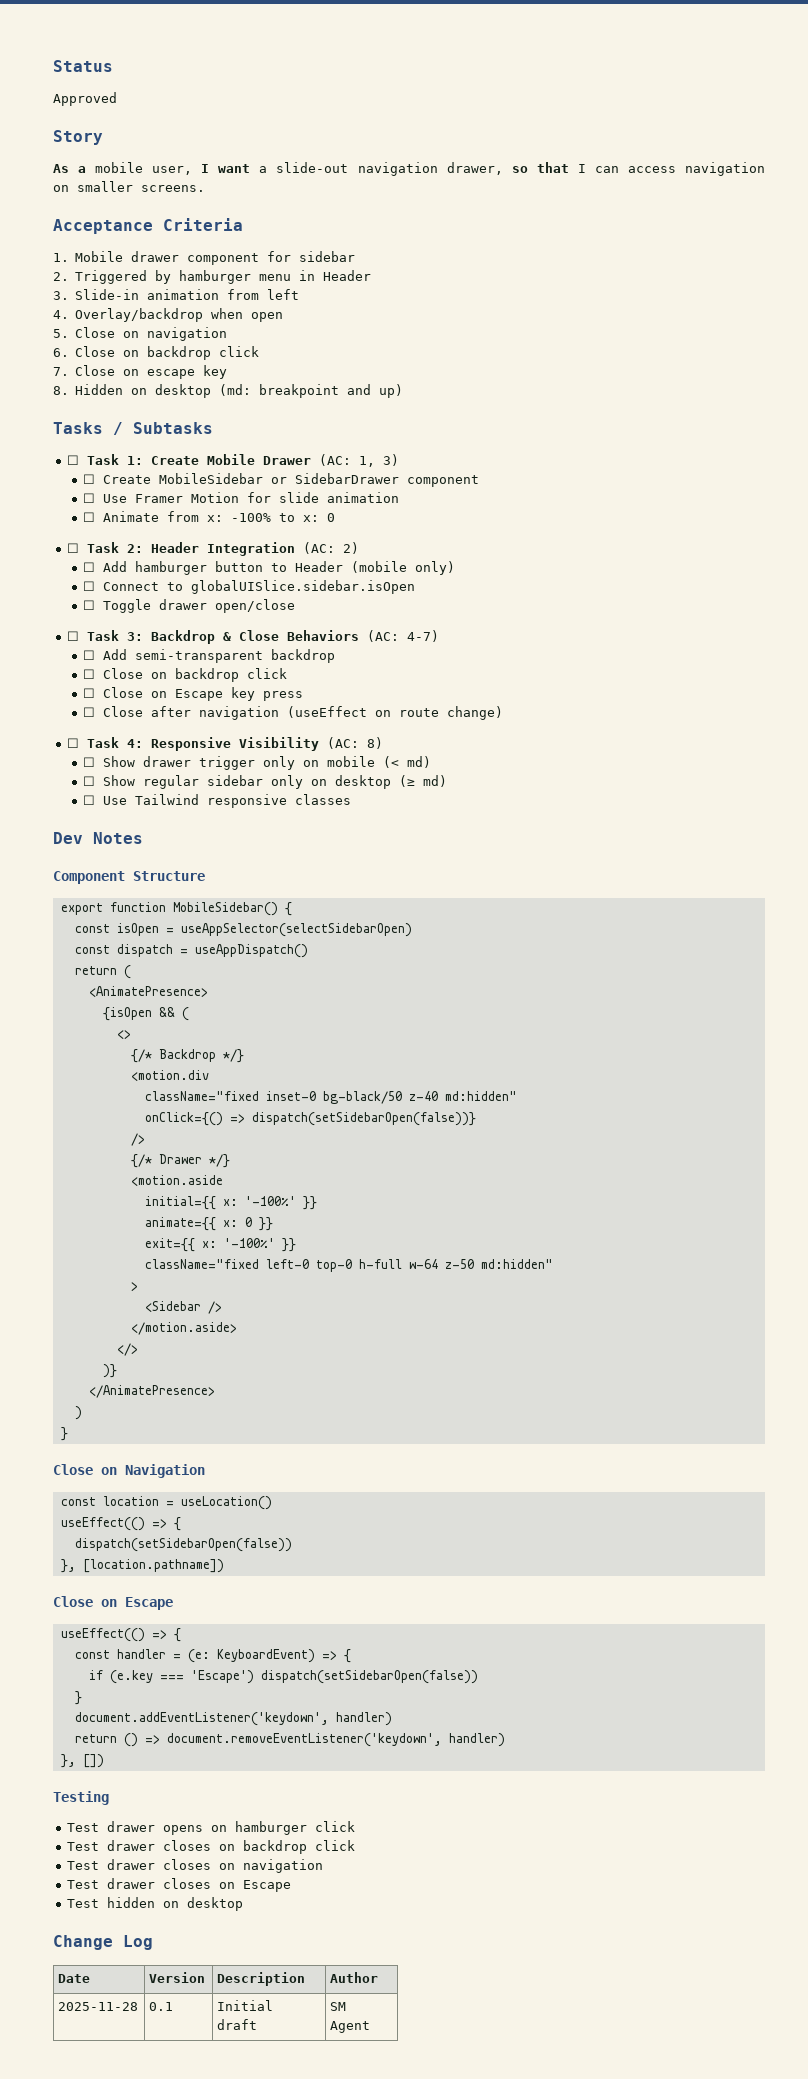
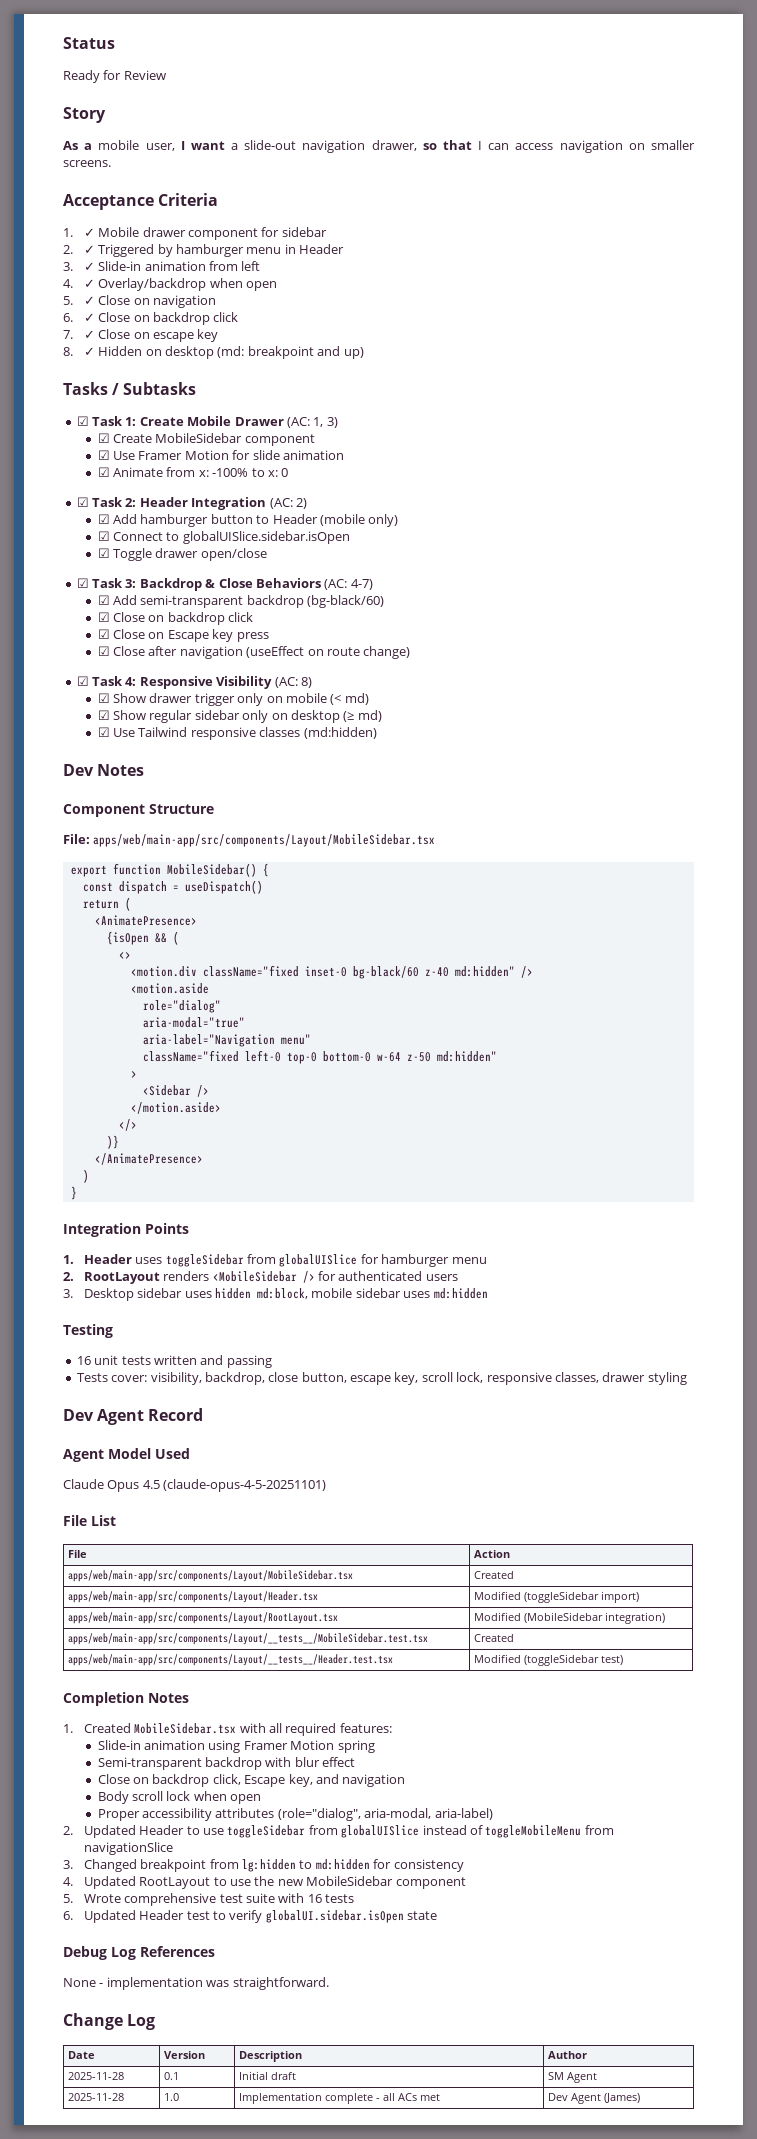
[53,92,117,106] Approved -> [63,70,166,83] Ready for Review
(69, 257) none -> [83,228,95,237] ✓
(69, 276) none -> [83,245,95,254] ✓
(69, 295) none -> [83,262,95,271] ✓
(69, 314) none -> [83,279,95,288] ✓
(69, 333) none -> [83,296,95,305] ✓
(69, 352) none -> [83,313,95,322] ✓
(69, 371) none -> [83,330,95,339] ✓
(69, 390) none -> [83,347,95,356] ✓
[66,455,79,465] ☐ -> [76,416,89,426] ☑
[83,474,96,484] ☐ -> [97,433,110,443] ☑
[271,473,480,487] [83,493,96,503] or SidebarDrawer component // ☐ -> [244,434,315,446] [97,450,110,460] component // ☑
[83,512,96,522] ☐ -> [97,467,110,477] ☑
[66,543,79,553] ☐ -> [76,497,89,507] ☑
[83,562,96,572] ☐ -> [97,514,110,524] ☑
[83,581,96,591] ☐ -> [97,531,110,541] ☑
[83,600,96,610] ☐ -> [97,548,110,558] ☑
[66,631,79,641] ☐ -> [76,578,89,588] ☑
[83,650,96,660] ☐ -> [97,595,110,605] ☑
[83,668,288,682] [83,688,96,698] // ☐ Close on backdrop click // ☐ -> [307,595,385,608] [97,612,254,625] [97,629,110,639] (bg-black/60) // ☑ Close on backdrop click // ☑
[83,707,96,717] ☐ -> [97,646,110,656] ☑
[66,738,79,748] ☐ -> [76,676,89,686] ☑
[83,757,96,767] ☐ -> [97,693,110,703] ☑
[83,776,96,786] ☐ -> [97,710,110,720] ☑
[83,795,96,805] ☐ -> [97,727,110,737] ☑
(352, 799) none -> [303,727,377,739] (md:hidden)
(205, 876) none -> [63,834,436,847] // File: apps/web/main-app/src/components/Layout/MobileSidebar.tsx
[74,923,412,937] // const isOpen = useAppSelector(selectSidebarOpen) -> (269, 870) none
[194,944,308,958] useAppDispatch() -> [184,880,263,894] useDispatch()
[130,1049,244,1063] // {/* Backdrop */} -> (131, 955) none
(209, 1075) // -> (197, 971) none
[322,1091,402,1104] bg-black/50 -> [352,966,419,979] bg-black/60
[144,1112,476,1126] [130,1133,145,1146] [130,1154,230,1168] [130,1175,223,1186] [144,1196,317,1210] [144,1217,273,1231] [144,1238,296,1252] // onClick={() => dispatch(setSidebarOpen(false))} // /> // {/* Drawer */} // <motion.aside // initial={{ x: '-100%' }} // animate={{ x: 0 }} // exit={{ x: '-100%' }} -> [520,966,533,978] [130,983,209,994] [142,1000,221,1013] [142,1017,245,1028] [142,1034,311,1047] /> // <motion.aside // role="dialog" // aria-modal="true" // aria-label="Navigation menu"
[358,1259,402,1269] h-full -> [322,1051,371,1062] bottom-0
[53,1464,205,1478] [60,1496,272,1510] [60,1517,181,1531] [74,1538,292,1552] [60,1559,224,1573] [53,1596,173,1610] [60,1628,181,1642] [74,1649,351,1663] [88,1670,478,1684] [74,1691,82,1705] [74,1712,392,1726] [74,1733,505,1747] [60,1754,104,1768] [53,1791,109,1805] [66,1821,355,1835] [66,1840,355,1854] [66,1859,323,1873] [66,1878,291,1892] [66,1897,243,1911] Close on Navigation // const location = useLocation() // useEffect(() => { // dispatch(setSidebarOpen(false)) // }, [location.pathname]) // Close on Escape // useEffect(() => { // const handler = (e: KeyboardEvent) => { // if (e.key === 'Escape') dispatch(setSidebarOpen(false)) // } // document.addEventListener('keydown', handler) // return () => document.removeEventListener('keydown', handler) // }, []) // Testing // Test drawer opens on hamburger click // Test drawer closes on backdrop click // Test drawer closes on navigation // Test drawer closes on Escape // Test hidden on desktop -> [63,1223,189,1237] [63,1254,487,1267] [63,1271,458,1284] [63,1288,488,1301] [63,1324,113,1338] [76,1355,272,1368] [76,1372,687,1385] [63,1408,204,1425] [63,1448,190,1462] [63,1479,327,1492] [63,1515,116,1526] [68,1550,88,1558] [474,1550,511,1558] [68,1570,354,1582] [474,1571,515,1579] [68,1591,319,1603] [474,1591,640,1603] [68,1612,339,1624] [474,1612,666,1624] [68,1633,429,1645] [474,1634,515,1642] [68,1654,394,1666] [474,1654,624,1666] [63,1692,189,1706] [63,1723,392,1736] [97,1740,375,1753] [97,1757,356,1770] [97,1774,406,1787] [97,1791,262,1804] [97,1808,493,1821] [63,1825,614,1838] [83,1842,173,1855] [63,1859,464,1872] [63,1876,466,1889] [63,1893,355,1906] [63,1910,438,1923] [63,1946,215,1960] [63,1977,329,1990] Integration Points // 1. Header uses toggleSidebar from globalUISlice for hamburger menu // 2. RootLayout renders <MobileSidebar /> for authenticated users // 3. Desktop sidebar uses hidden md:block, mobile sidebar uses md:hidden // Testing // 16 unit tests written and passing // Tests cover: visibility, backdrop, close button, escape key, scroll lock, responsive classes, drawer styling // Dev Agent Record // Agent Model Used // Claude Opus 4.5 (claude-opus-4-5-20251101) // File List // File | Action // apps/web/main-app/src/components/Layout/MobileSidebar.tsx | Created // apps/web/main-app/src/components/Layout/Header.tsx | Modified (toggleSidebar import) // apps/web/main-app/src/components/Layout/RootLayout.tsx | Modified (MobileSidebar integration) // apps/web/main-app/src/components/Layout/__tests__/MobileSidebar.test.tsx | Created // apps/web/main-app/src/components/Layout/__tests__/Header.test.tsx | Modified (toggleSidebar test) // Completion Notes // 1. Created MobileSidebar.tsx with all required features: // Slide-in animation using Framer Motion spring // Semi-transparent backdrop with blur effect // Close on backdrop click, Escape key, and navigation // Body scroll lock when open // Proper accessibility attributes (role="dialog", aria-modal, aria-label) // 2. Updated Header to use toggleSidebar from globalUISlice instead of toggleMobileMenu from navigationSlice // 3. Changed breakpoint from lg:hidden to md:hidden for consistency // 4. Updated RootLayout to use the new MobileSidebar component // 5. Wrote comprehensive test suite with 16 tests // 6. Updated Header test to verify globalUI.sidebar.isOpen state // Debug Log References // None - implementation was straightforward.
(371, 2027) none -> [68,2093,125,2101] [164,2093,180,2101] [239,2092,441,2104] [548,2093,641,2104] // 2025-11-28 | 1.0 | Implementation complete - all ACs met | Dev Agent (James)

